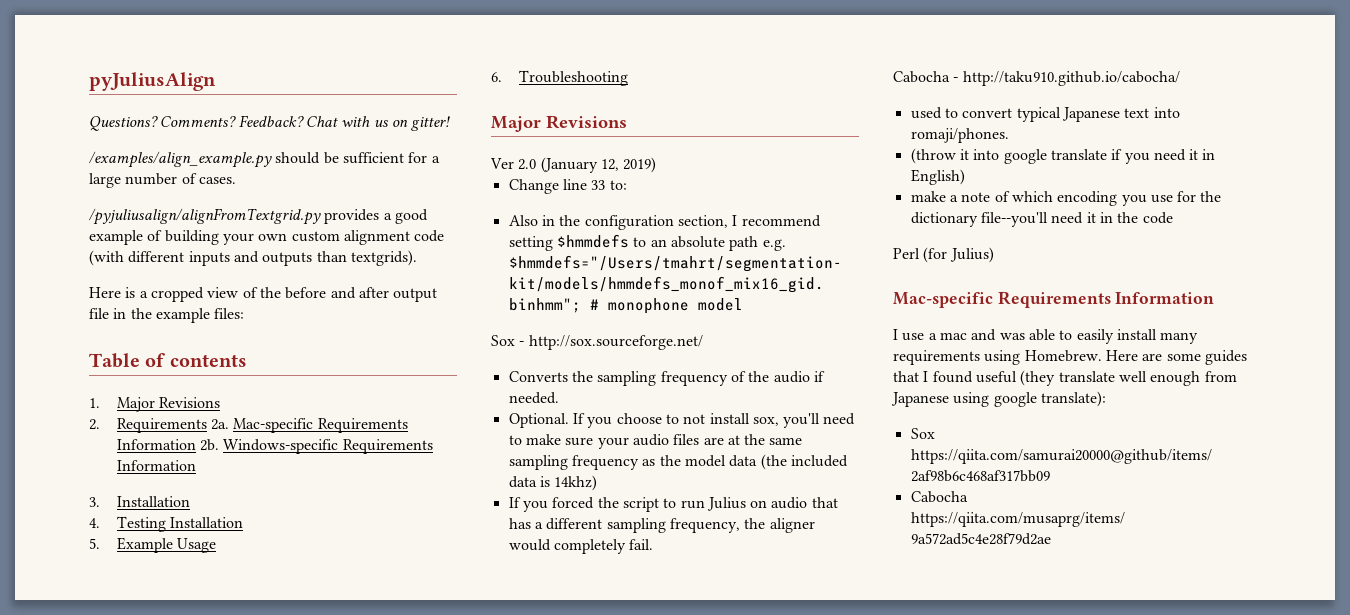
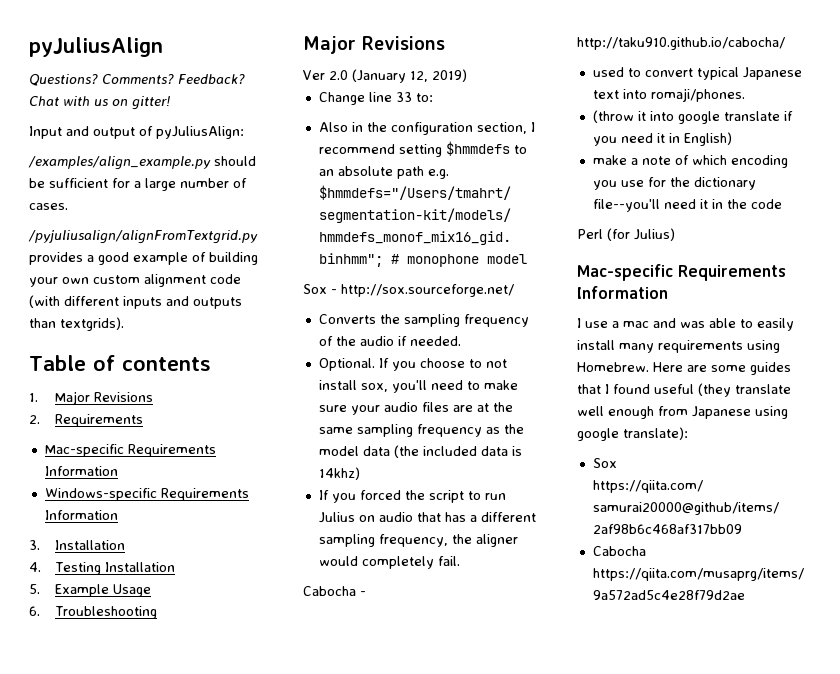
(451, 123) none -> [29,126,244,139] // Input and output of pyJuliusAlign:
[89,287,438,302] [89,308,245,323] // Here is a cropped view of the before and after output file in the example files: -> (124, 324) none
[211,418,408,433] [116,439,220,451] 2a. Mac-specific Requirements Information 2b. -> [44,444,216,457] [44,466,118,476] // Mac-specific Requirements Information //

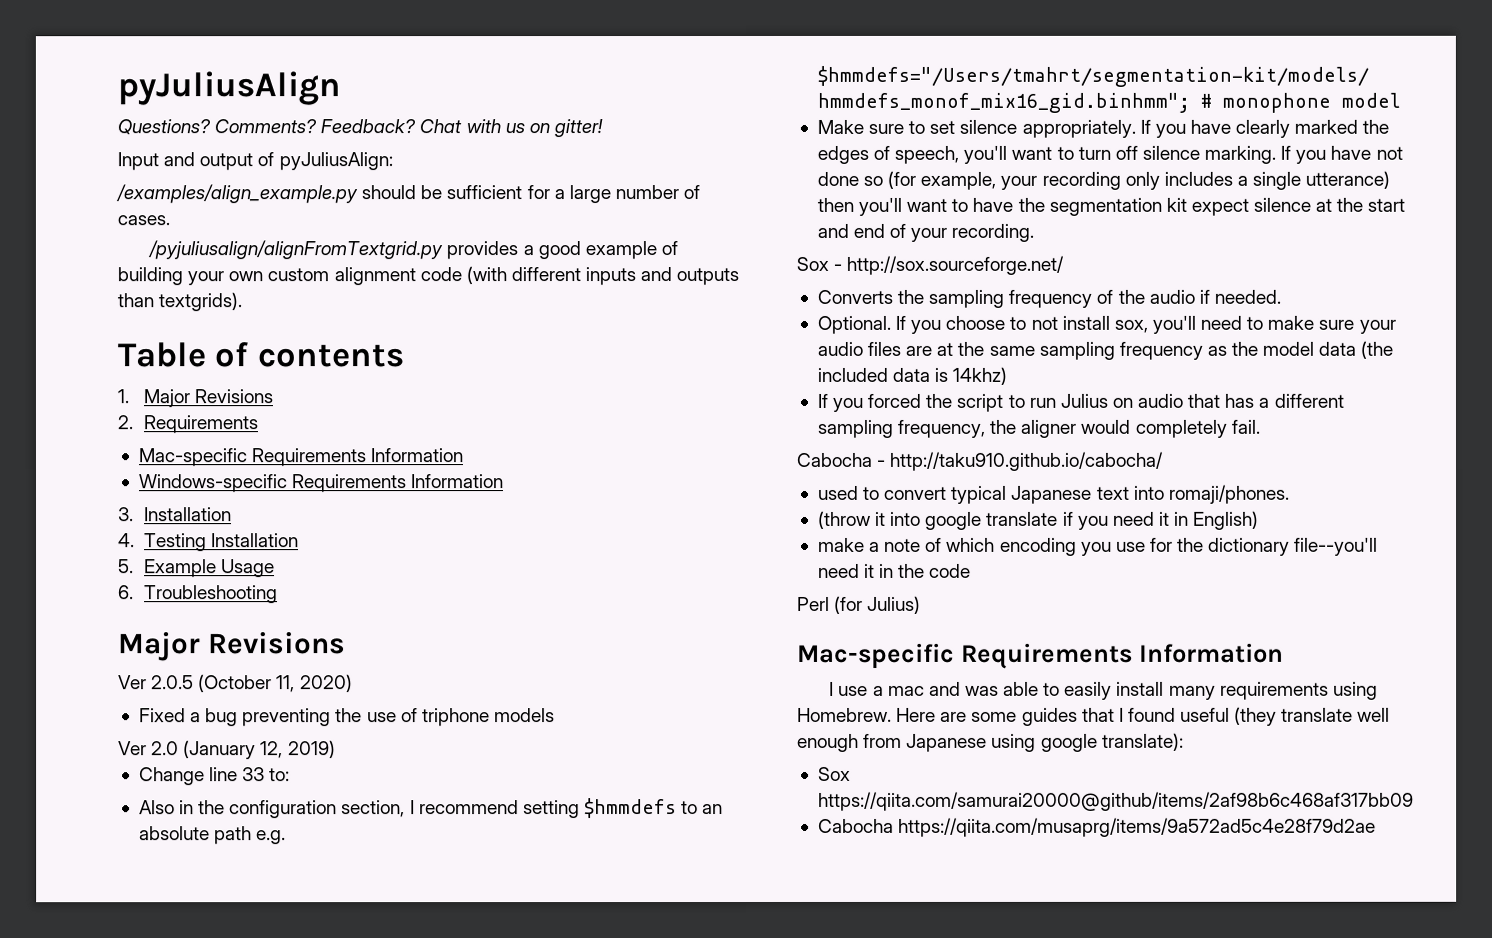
(445, 43) none -> [118,674,353,693] [138,708,555,727] // Ver 2.0.5 (October 11, 2020) // Fixed a bug preventing the use of triphone models
(527, 259) none -> [816,119,1390,138] [816,145,1403,164] [816,170,1391,190] [816,197,1406,216] [816,223,1035,242] // Make sure to set silence appropriately. If you have clearly marked the edges of speech, you'll want to turn off silence marking. If you have not done so (for example, your recording only includes a single utterance) then you'll want to have the segmentation kit expect silence at the start and end of your recording.

